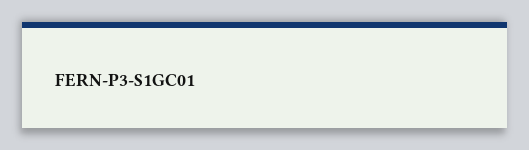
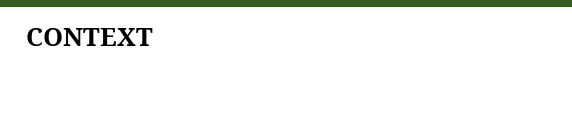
[55,73,195,87] FERN-P3-S1GC01 -> [26,28,153,46] CONTEXT

